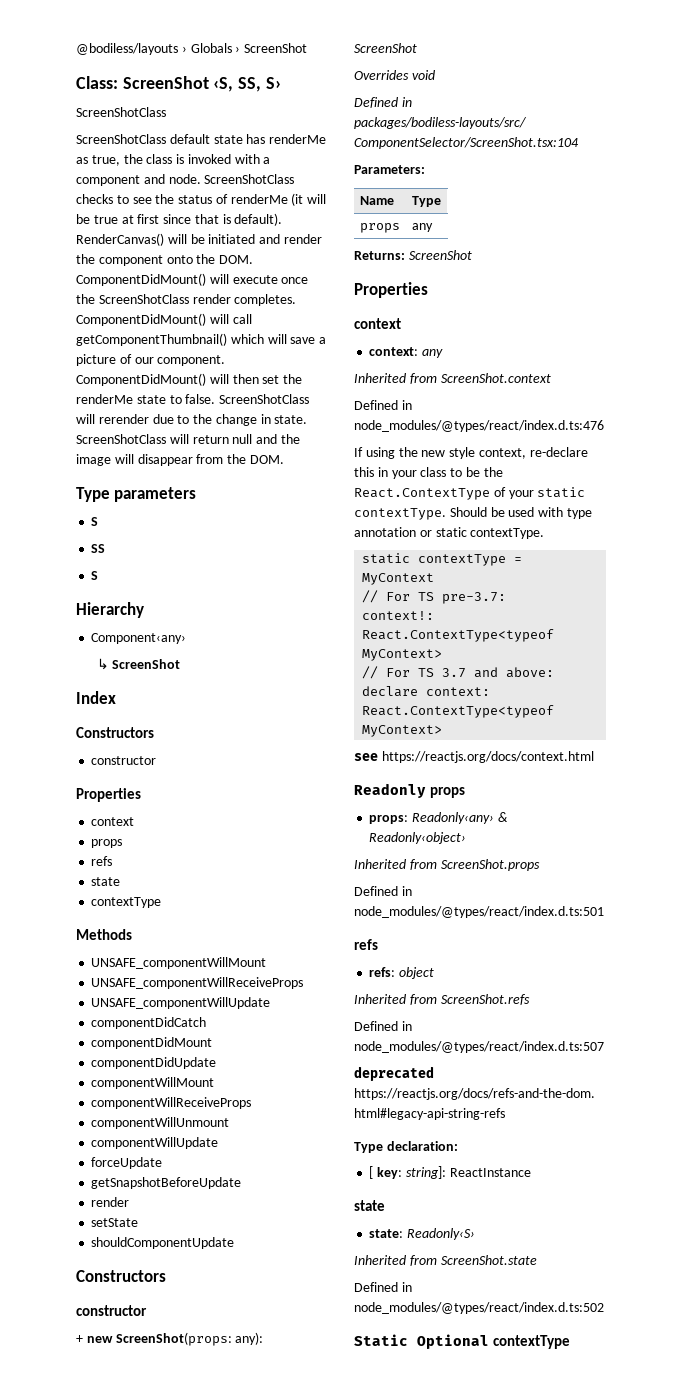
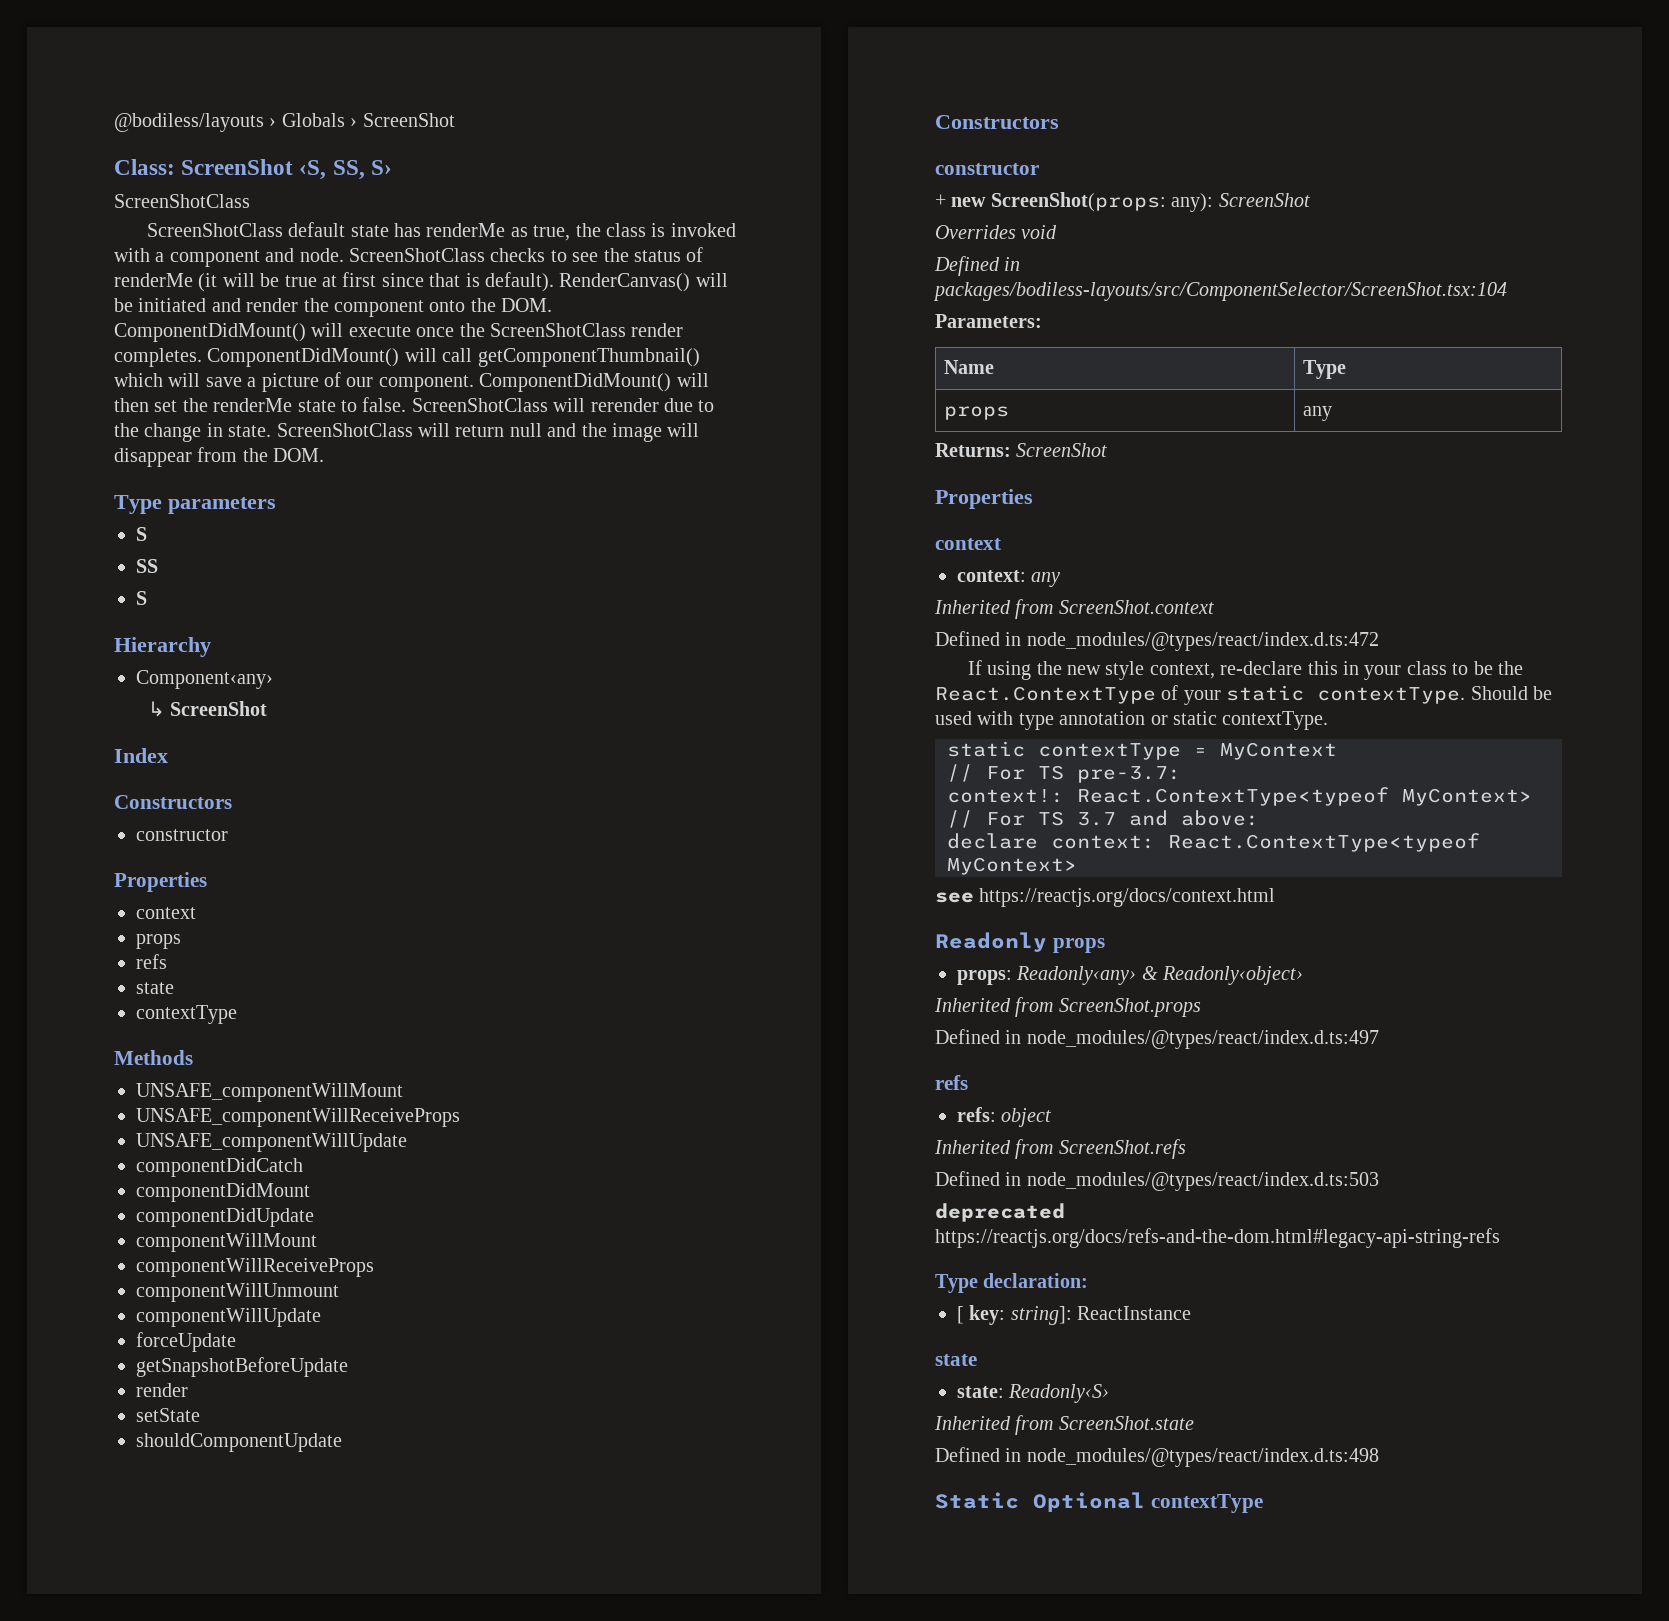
[354,420,604,432] node_modules/@types/react/index.d.ts:476 -> [1026,632,1379,651] node_modules/@types/react/index.d.ts:472
[354,906,604,918] node_modules/@types/react/index.d.ts:501 -> [1026,1030,1379,1049] node_modules/@types/react/index.d.ts:497
[354,1041,604,1053] node_modules/@types/react/index.d.ts:507 -> [1026,1172,1379,1191] node_modules/@types/react/index.d.ts:503
[354,1302,604,1314] node_modules/@types/react/index.d.ts:502 -> [1026,1448,1379,1467] node_modules/@types/react/index.d.ts:498

